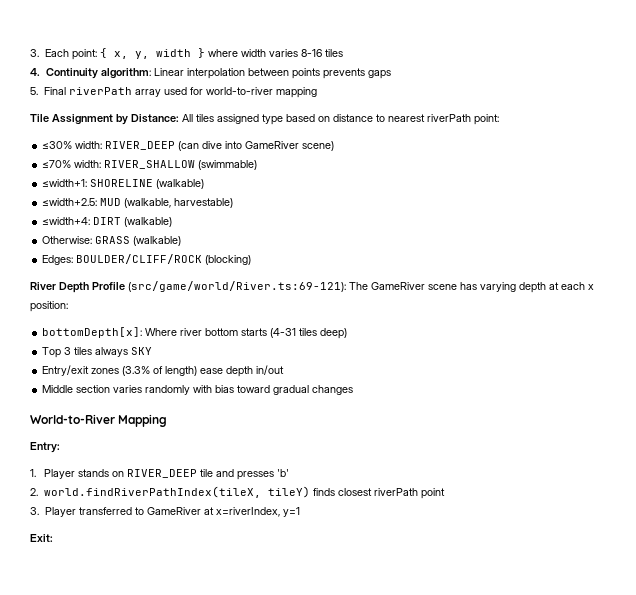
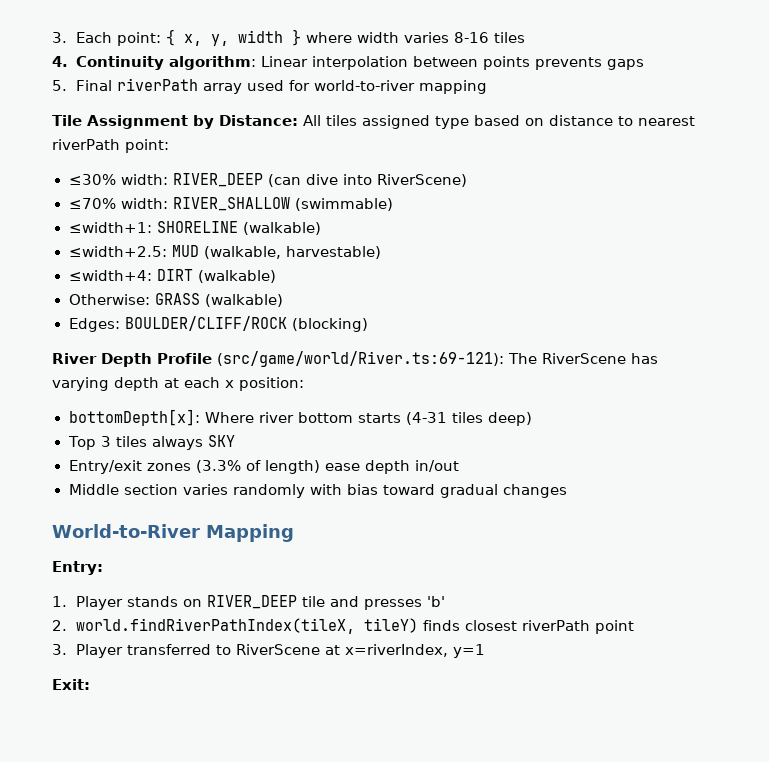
[245,141,335,151] GameRiver scene) -> [376,174,467,187] RiverScene)
[371,282,457,290] GameRiver scene -> [542,353,626,364] RiverScene
[146,507,201,515] GameRiver -> [236,644,321,655] RiverScene

